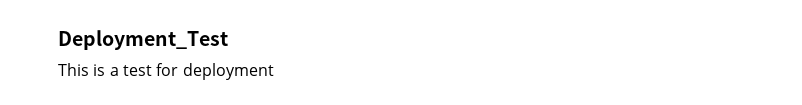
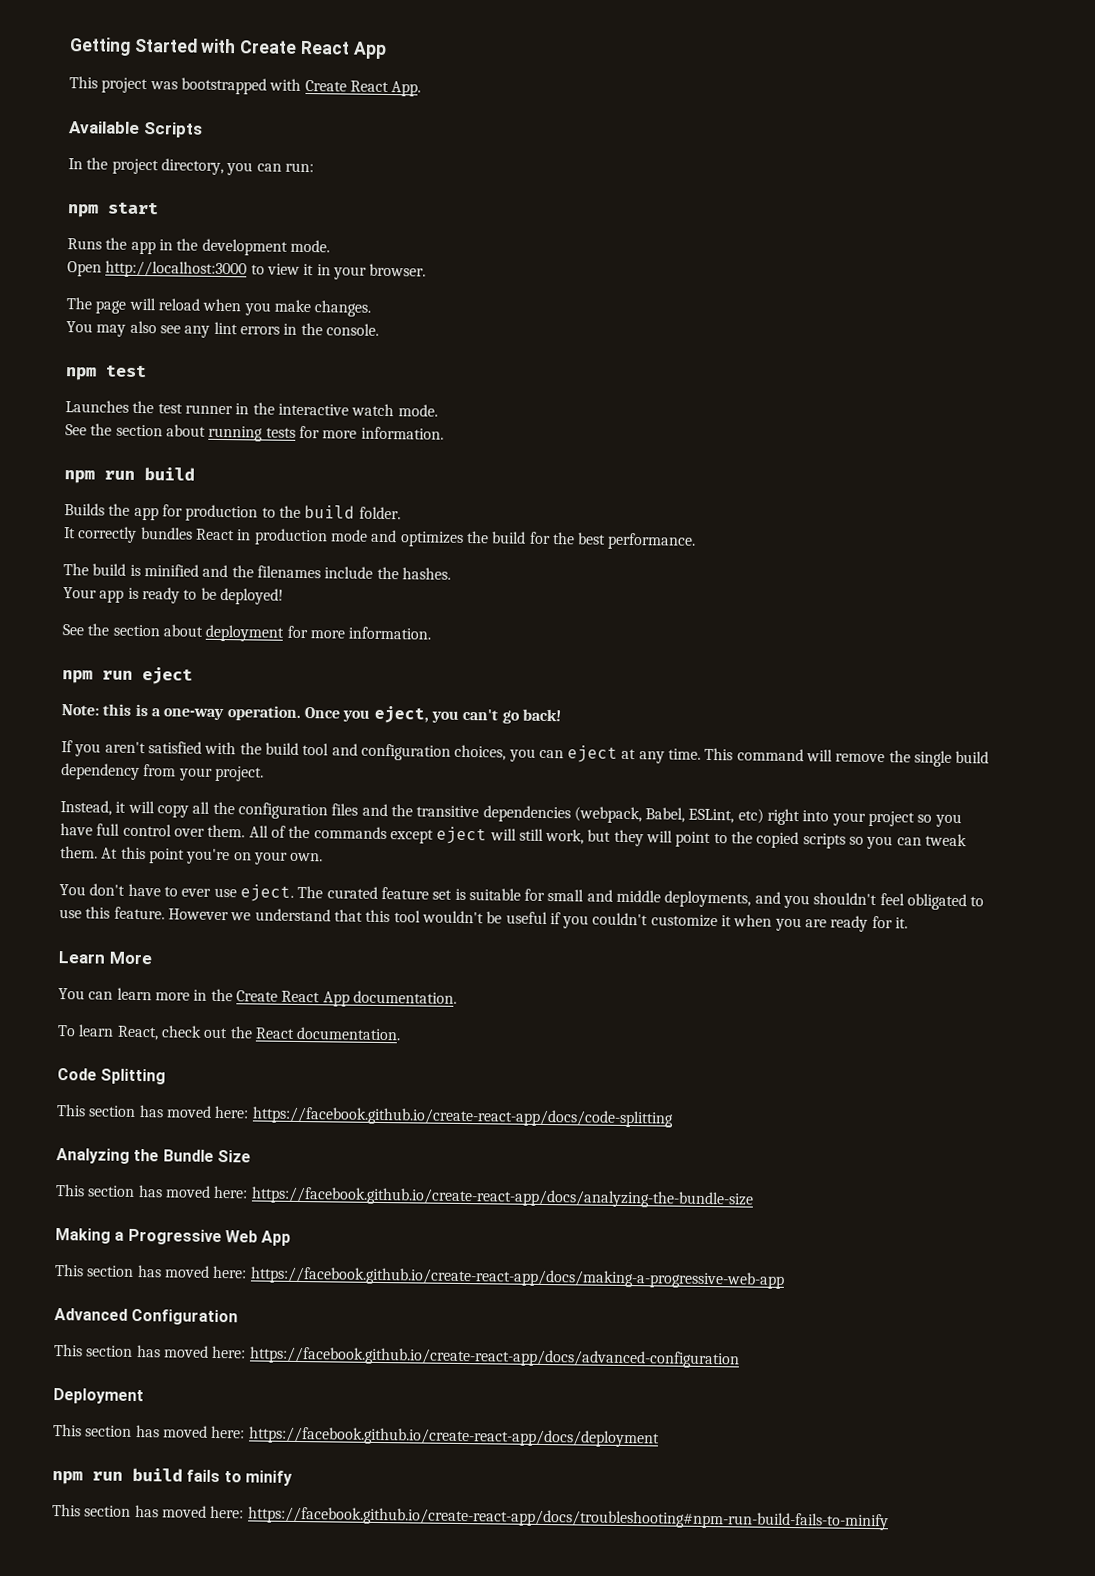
[58,30,228,50] [58,63,274,80] Deployment_Test // This is a test for deployment -> [69,37,387,59] [69,76,422,97] [68,121,203,138] [68,157,314,176] [67,201,159,218] [67,237,330,256] [67,260,427,280] [66,297,372,317] [66,320,379,338] [65,364,147,381] [65,400,438,417] [65,423,444,442] [64,467,195,484] [64,503,401,522] [64,526,697,550] [63,563,451,580] [63,587,284,605] [62,623,432,642] [62,667,193,685] [61,703,561,724] [61,740,990,767] [61,763,264,782] [60,800,962,828] [60,823,968,850] [60,846,324,865] [59,883,985,911] [59,906,909,932] [58,951,152,965] [58,987,457,1007] [57,1024,402,1041] [57,1068,167,1085] [56,1104,674,1128] [56,1148,251,1164] [55,1184,754,1209] [55,1228,292,1246] [55,1264,785,1289] [54,1308,239,1326] [54,1344,740,1369] [53,1388,144,1405] [53,1424,660,1448] [52,1467,293,1486] [52,1504,889,1531] Getting Started with Create React App // This project was bootstrapped with Create React App. // Available Scripts // In the project directory, you can run: // npm start // Runs the app in the development mode. // Open http://localhost:3000 to view it in your browser. // The page will reload when you make changes. // You may also see any lint errors in the console. // npm test // Launches the test runner in the interactive watch mode. // See the section about running tests for more information. // npm run build // Builds the app for production to the build folder. // It correctly bundles React in production mode and optimizes the build for the best performance. // The build is minified and the filenames include the hashes. // Your app is ready to be deployed! // See the section about deployment for more information. // npm run eject // Note: this is a one-way operation. Once you eject, you can't go back! // If you aren't satisfied with the build tool and configuration choices, you can eject at any time. This command will remove the single build dependency from your project. // Instead, it will copy all the configuration files and the transitive dependencies (webpack, Babel, ESLint, etc) right into your project so you have full control over them. All of the commands except eject will still work, but they will point to the copied scripts so you can tweak them. At this point you're on your own. // You don't have to ever use eject. The curated feature set is suitable for small and middle deployments, and you shouldn't feel obligated to use this feature. However we understand that this tool wouldn't be useful if you couldn't customize it when you are ready for it. // Learn More // You can learn more in the Create React App documentation. // To learn React, check out the React documentation. // Code Splitting // This section has moved here: https://facebook.github.io/create-react-app/docs/code-splitting // Analyzing the Bundle Size // This section has moved here: https://facebook.github.io/create-react-app/docs/analyzing-the-bundle-size // Making a Progressive Web App // This section has moved here: https://facebook.github.io/create-react-app/docs/making-a-progressive-web-app // Advanced Configuration // This section has moved here: https://facebook.github.io/create-react-app/docs/advanced-configuration // Deployment // This section has moved here: https://facebook.github.io/create-react-app/docs/deployment // npm run build fails to minify // This section has moved here: https://facebook.github.io/create-react-app/docs/troubleshooting#npm-run-build-fails-to-minify

